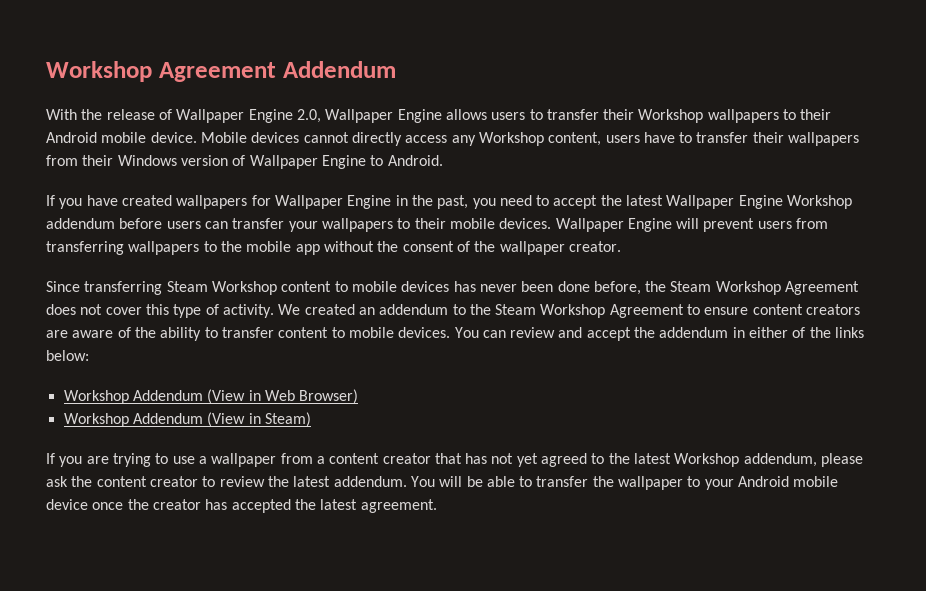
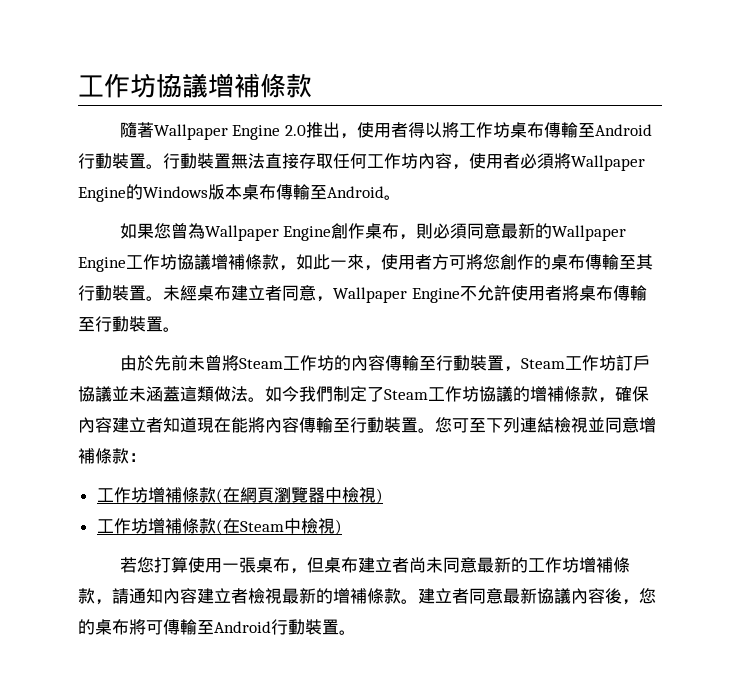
[46,61,396,82] [46,109,832,123] [46,132,860,146] [46,155,443,169] [46,195,853,209] [46,218,829,232] [46,241,621,255] [46,281,860,295] [46,304,861,318] [46,327,865,341] [46,350,89,361] [63,389,359,404] [63,412,311,427] [46,453,864,467] [46,476,839,490] [46,499,437,513] Workshop Agreement Addendum // With the release of Wallpaper Engine 2.0, Wallpaper Engine allows users to transfer their Workshop wallpapers to their Android mobile device. Mobile devices cannot directly access any Workshop content, users have to transfer their wallpapers from their Windows version of Wallpaper Engine to Android. // If you have created wallpapers for Wallpaper Engine in the past, you need to accept the latest Wallpaper Engine Workshop addendum before users can transfer your wallpapers to their mobile devices. Wallpaper Engine will prevent users from transferring wallpapers to the mobile app without the consent of the wallpaper creator. // Since transferring Steam Workshop content to mobile devices has never been done before, the Steam Workshop Agreement does not cover this type of activity. We created an addendum to the Steam Workshop Agreement to ensure content creators are aware of the ability to transfer content to mobile devices. You can review and accept the addendum in either of the links below: // Workshop Addendum (View in Web Browser) // Workshop Addendum (View in Steam) // If you are trying to use a wallpaper from a content creator that has not yet agreed to the latest Workshop addendum, please ask the content creator to review the latest addendum. You will be able to transfer the wallpaper to your Android mobile device once the creator has accepted the latest agreement. -> [78,73,312,98] [119,122,652,140] [78,153,645,171] [78,184,401,202] [119,223,627,241] [78,254,653,272] [78,285,647,303] [78,316,180,332] [119,355,650,372] [78,385,649,403] [78,417,656,433] [78,448,146,464] [96,487,383,504] [96,518,342,535] [119,557,630,574] [78,588,656,605] [78,619,356,635] 工作坊協議增補條款 // 隨著Wallpaper Engine 2.0推出，使用者得以將工作坊桌布傳輸至Android行動裝置。行動裝置無法直接存取任何工作坊內容，使用者必須將Wallpaper Engine的Windows版本桌布傳輸至Android。 // 如果您曾為Wallpaper Engine創作桌布，則必須同意最新的Wallpaper Engine工作坊協議增補條款，如此一來，使用者方可將您創作的桌布傳輸至其行動裝置。未經桌布建立者同意，Wallpaper Engine不允許使用者將桌布傳輸至行動裝置。 // 由於先前未曾將Steam工作坊的內容傳輸至行動裝置，Steam工作坊訂戶協議並未涵蓋這類做法。如今我們制定了Steam工作坊協議的增補條款，確保內容建立者知道現在能將內容傳輸至行動裝置。您可至下列連結檢視並同意增補條款： // 工作坊增補條款(在網頁瀏覽器中檢視) // 工作坊增補條款(在Steam中檢視) // 若您打算使用一張桌布，但桌布建立者尚未同意最新的工作坊增補條款，請通知內容建立者檢視最新的增補條款。建立者同意最新協議內容後，您的桌布將可傳輸至Android行動裝置。

